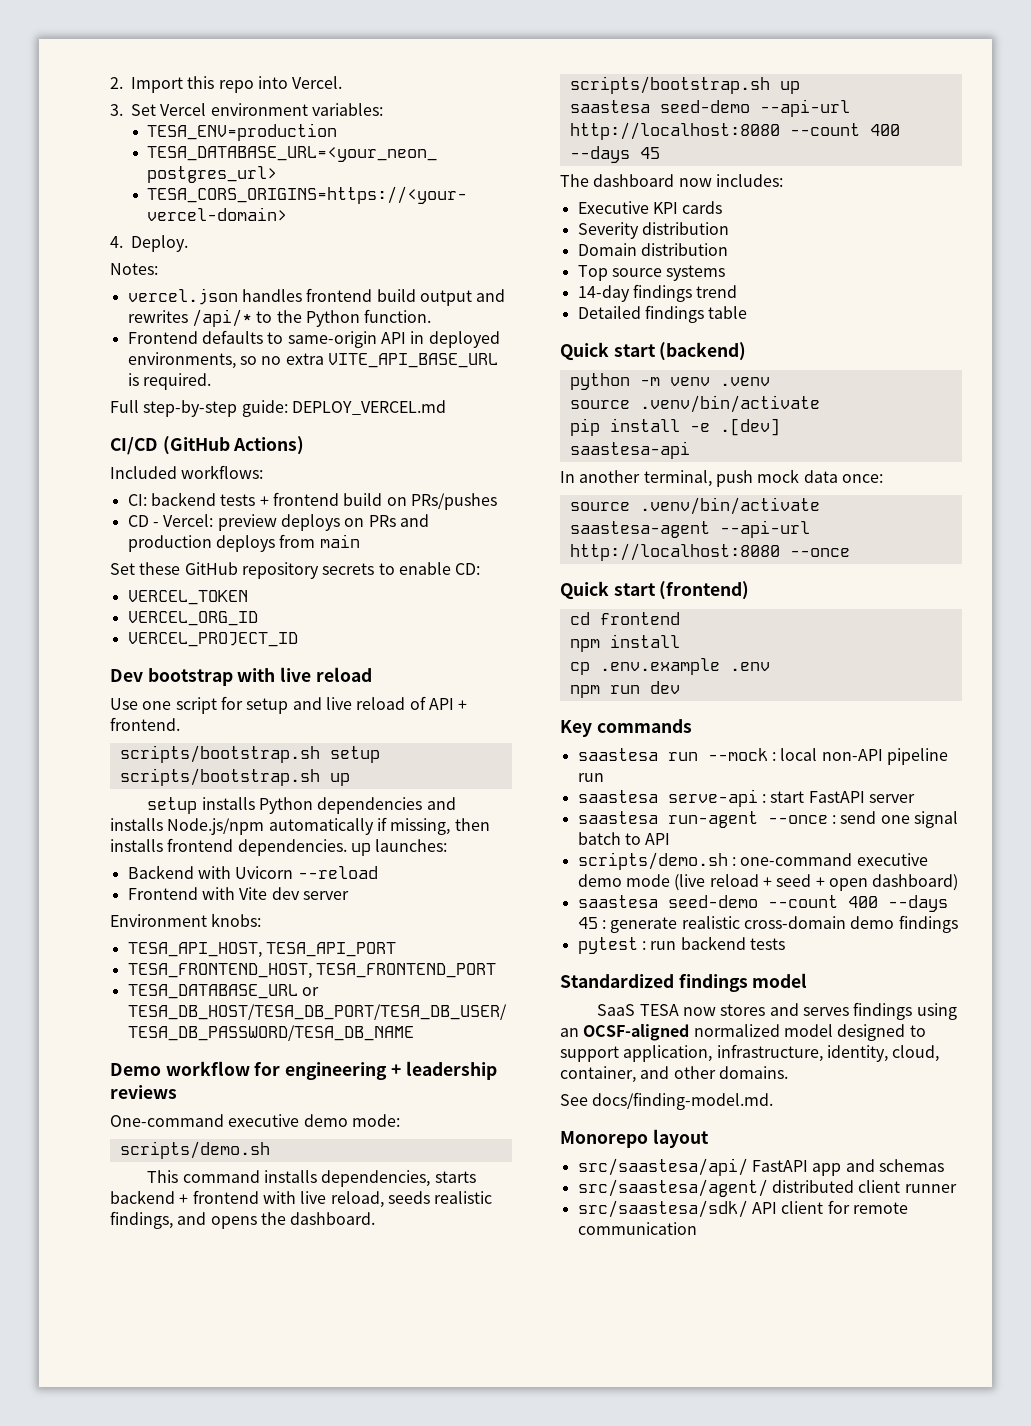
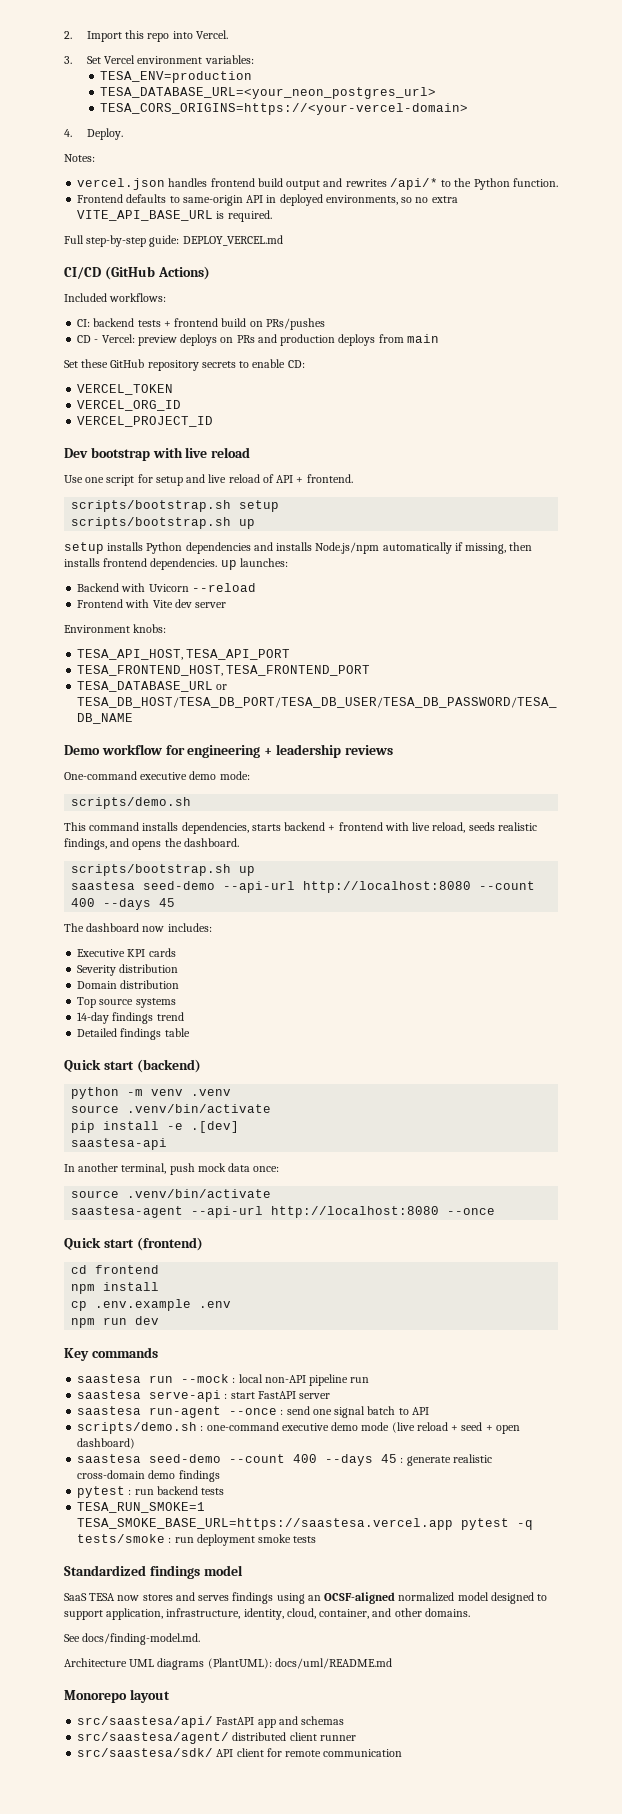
(785, 944) none -> [77,1502,206,1513] [77,1518,534,1530] [77,1534,317,1546] // TESA_RUN_SMOKE=1 TESA_SMOKE_BASE_URL=https://saastesa.vercel.app pytest -q tests/smoke : run deployment smoke tests
(774, 1101) none -> [64,1658,392,1670] // Architecture UML diagrams (PlantUML): docs/uml/README.md

